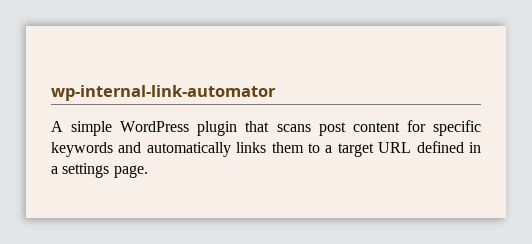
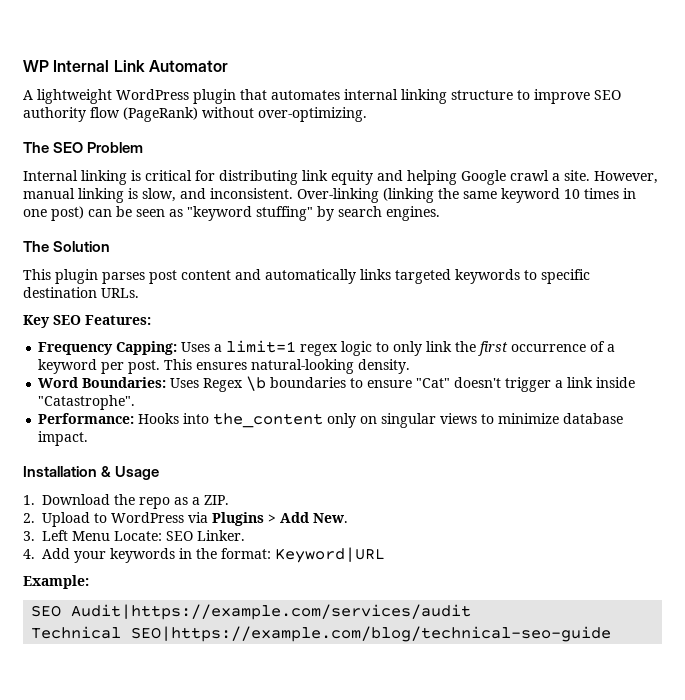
[51,85,276,101] wp-internal-link-automator -> [23,60,228,72] WP Internal Link Automator
[71,121,113,136] simple -> [37,89,112,104] lightweight
[276,120,481,136] [51,141,481,157] [51,163,148,178] scans post content for specific keywords and automatically links them to a target URL defined in a settings page. -> [271,89,621,104] [23,107,367,122] [23,142,144,153] [23,170,658,185] [23,188,636,203] [23,206,440,221] [23,241,111,252] [23,269,590,284] [23,287,139,298] [23,315,151,328] [38,340,616,356] [38,359,411,374] [38,376,636,392] [38,395,136,410] [38,413,624,428] [38,431,89,446] [23,466,160,480] [23,494,229,509] [23,512,348,527] [23,530,245,541] [23,547,385,563] [23,575,89,589] [31,604,472,620] [31,626,612,642] automates internal linking structure to improve SEO authority flow (PageRank) without over-optimizing. // The SEO Problem // Internal linking is critical for distributing link equity and helping Google crawl a site. However, manual linking is slow, and inconsistent. Over-linking (linking the same keyword 10 times in one post) can be seen as "keyword stuffing" by search engines. // The Solution // This plugin parses post content and automatically links targeted keywords to specific destination URLs. // Key SEO Features: // Frequency Capping: Uses a limit=1 regex logic to only link the first occurrence of a keyword per post. This ensures natural-looking density. // Word Boundaries: Uses Regex \b boundaries to ensure "Cat" doesn't trigger a link inside "Catastrophe". // Performance: Hooks into the_content only on singular views to minimize database impact. // Installation & Usage // 1. Download the repo as a ZIP. // 2. Upload to WordPress via Plugins > Add New. // 3. Left Menu Locate: SEO Linker. // 4. Add your keywords in the format: Keyword|URL // Example: // SEO Audit|https://example.com/services/audit // Technical SEO|https://example.com/blog/technical-seo-guide

